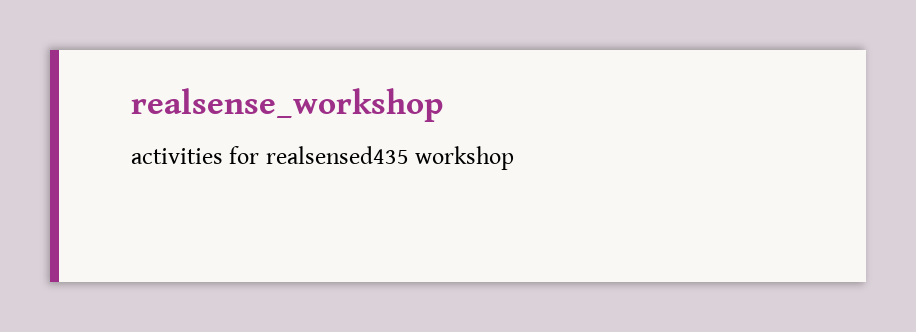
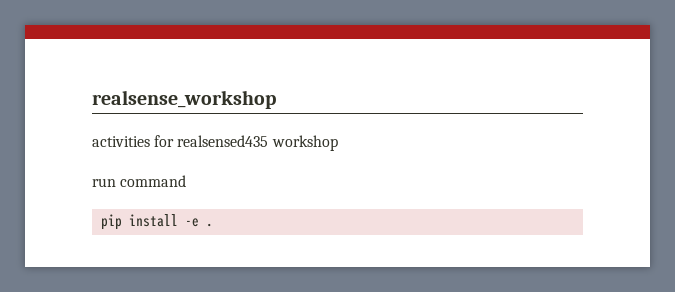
(515, 158) none -> [92,175,187,187] [101,214,214,230] // run command // pip install -e .

